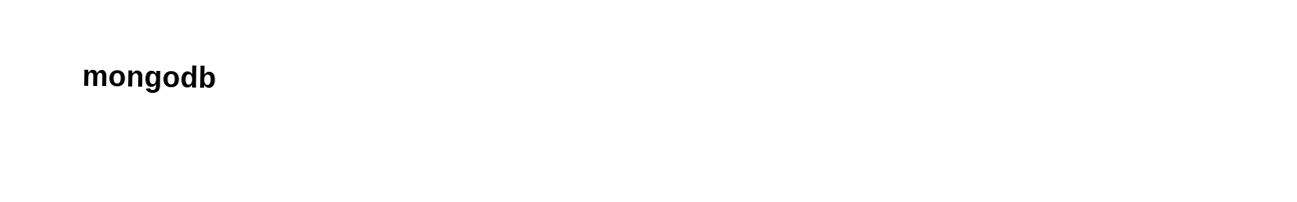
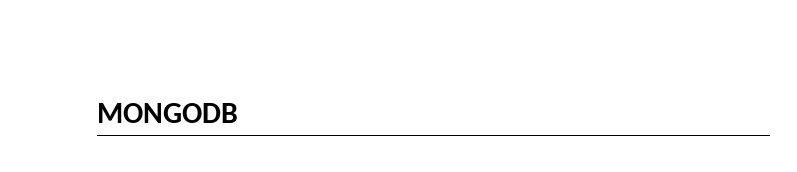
[82,63,217,94] mongodb -> [97,103,238,123] MONGODB

